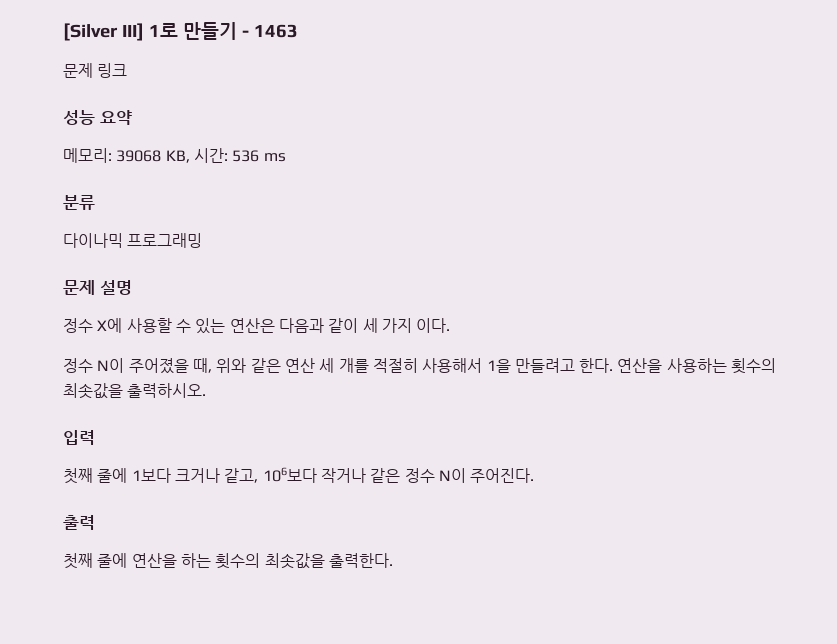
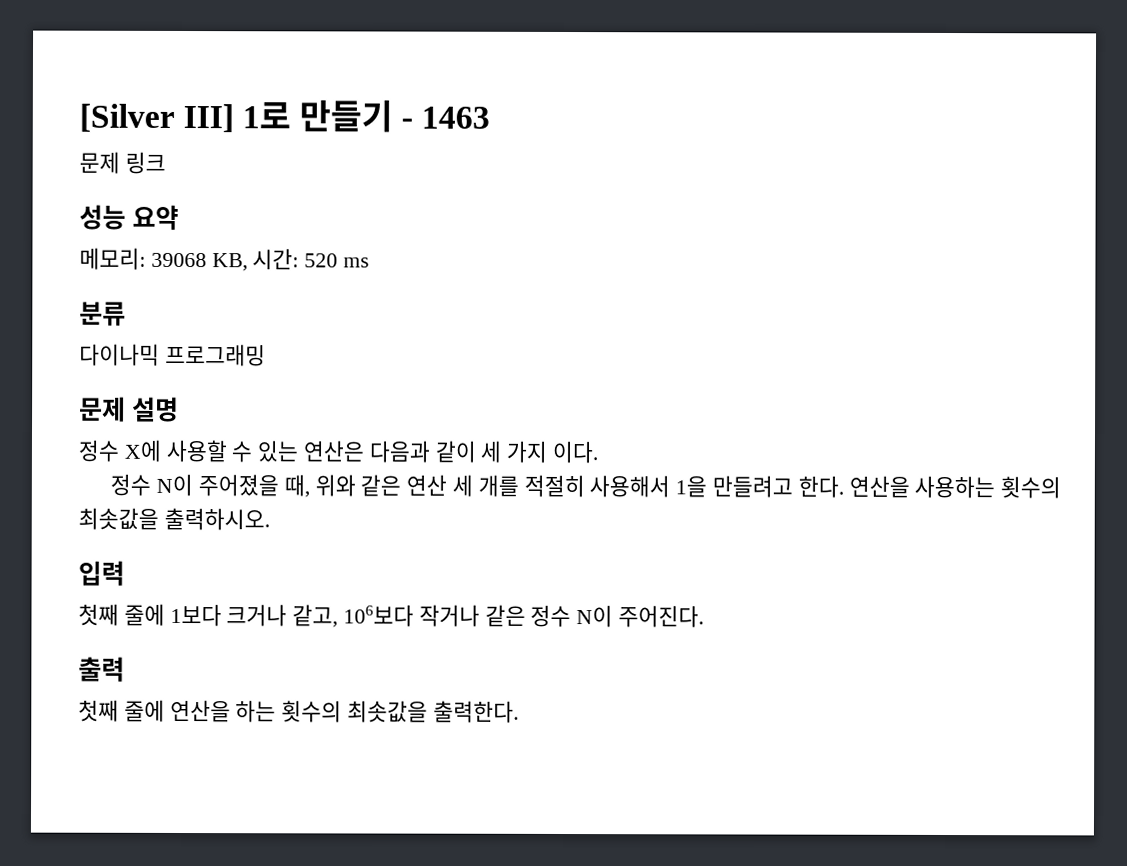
[232,150,260,162] 536 -> [304,253,339,268] 520

